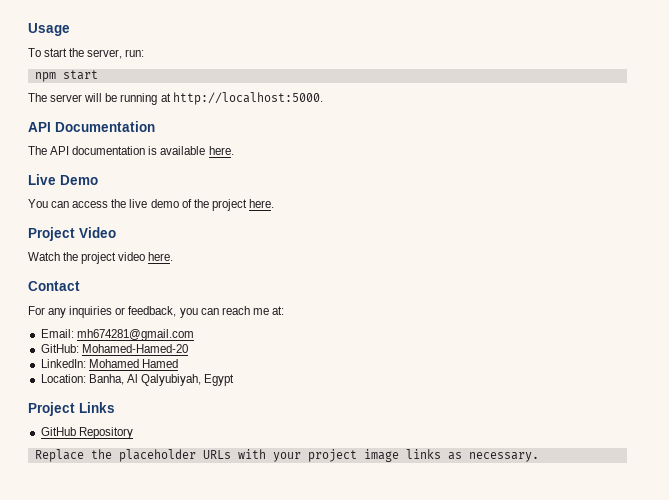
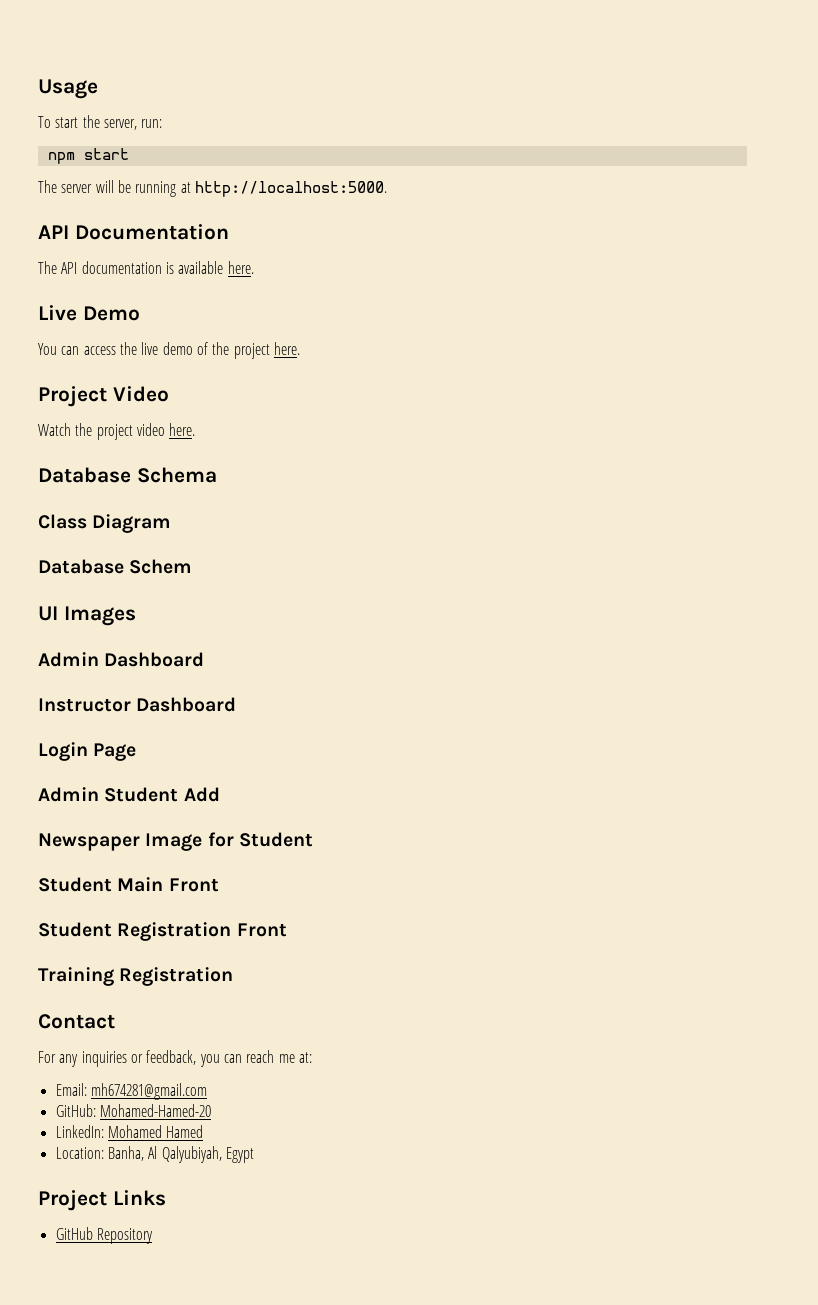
(174, 256) none -> [38,467,217,483] [38,514,172,533] [38,559,193,574] [38,606,136,626] [38,652,205,667] [38,697,237,712] [38,742,137,761] [38,787,220,802] [38,832,313,851] [38,877,219,892] [38,922,287,941] [38,967,234,986] // Database Schema // Class Diagram // Database Schem // UI Images // Admin Dashboard // Instructor Dashboard // Login Page // Admin Student Add // Newspaper Image for Student // Student Main Front // Student Registration Front // Training Registration
[34,449,539,462] // Replace the placeholder URLs with your project image links as necessary. -> (153, 1236) none

